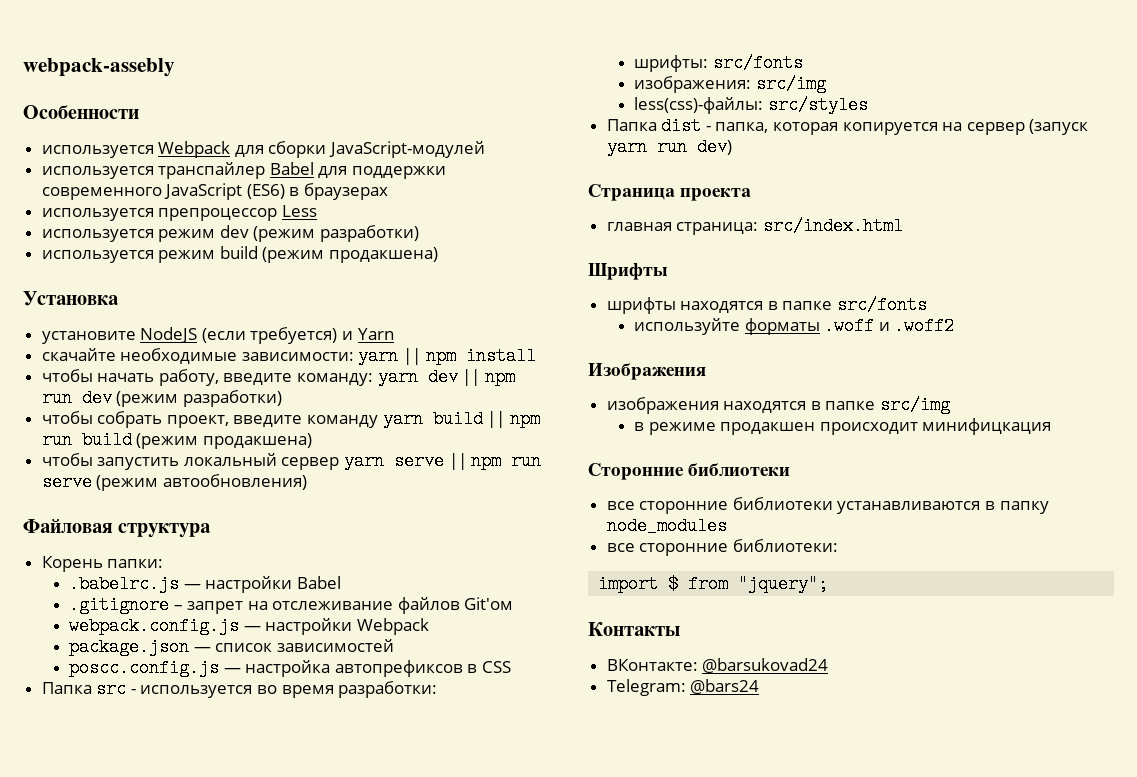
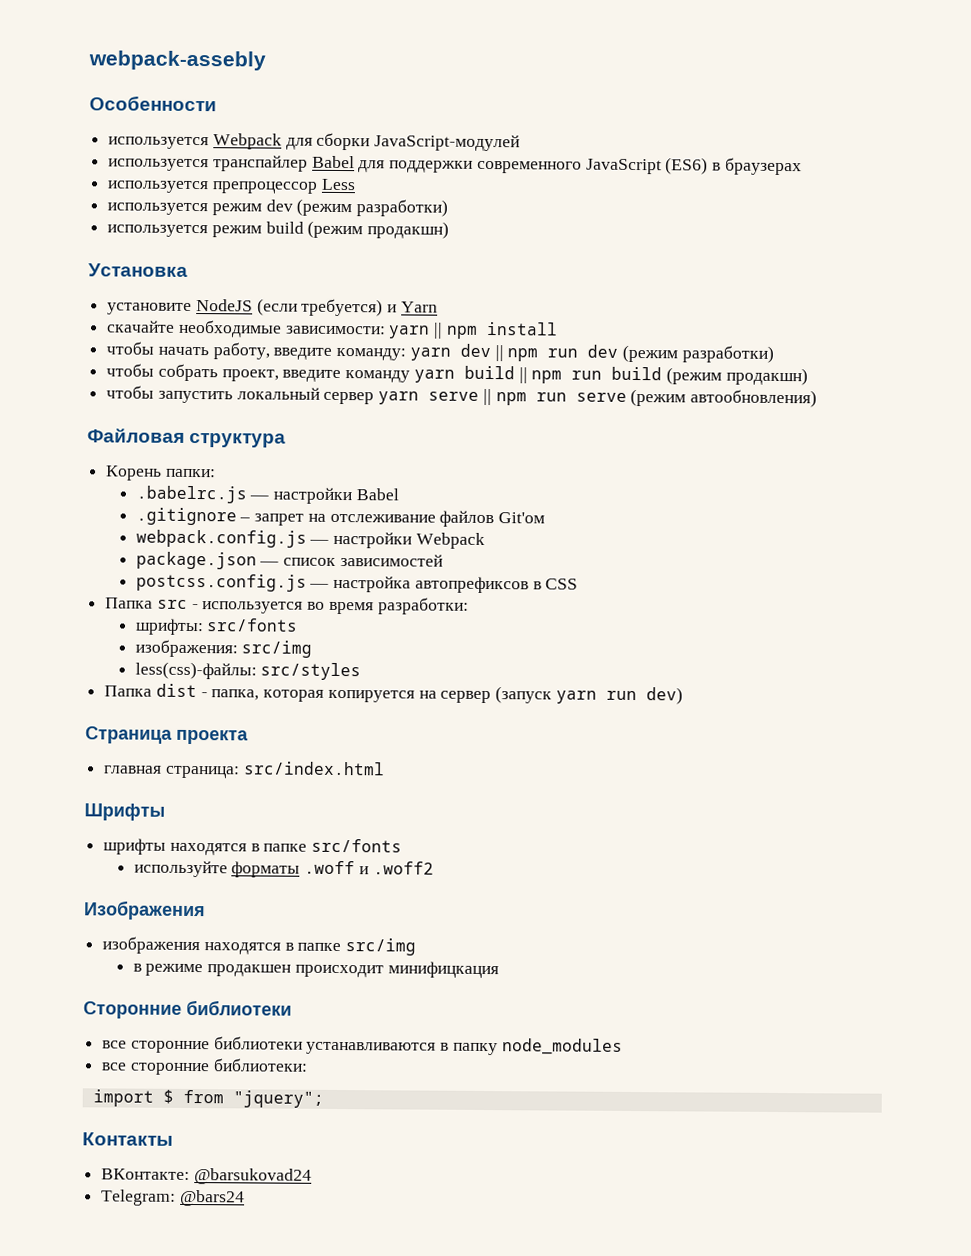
[329,247,439,263] продакшена) -> [367,221,450,239] продакшн)
[202,433,312,449] продакшена) -> [725,367,808,386] продакшн)
[68,659,219,677] poscc.config.js -> [135,573,307,592] postcss.config.js

